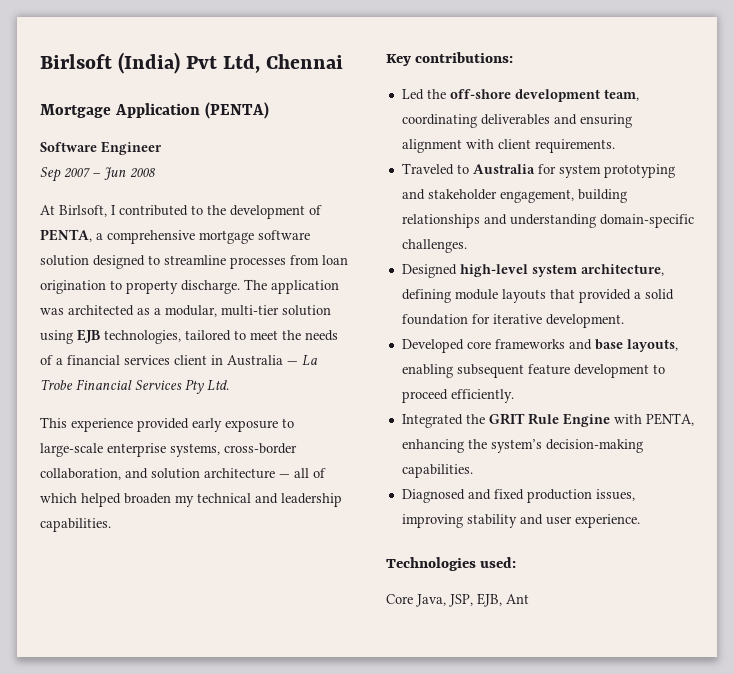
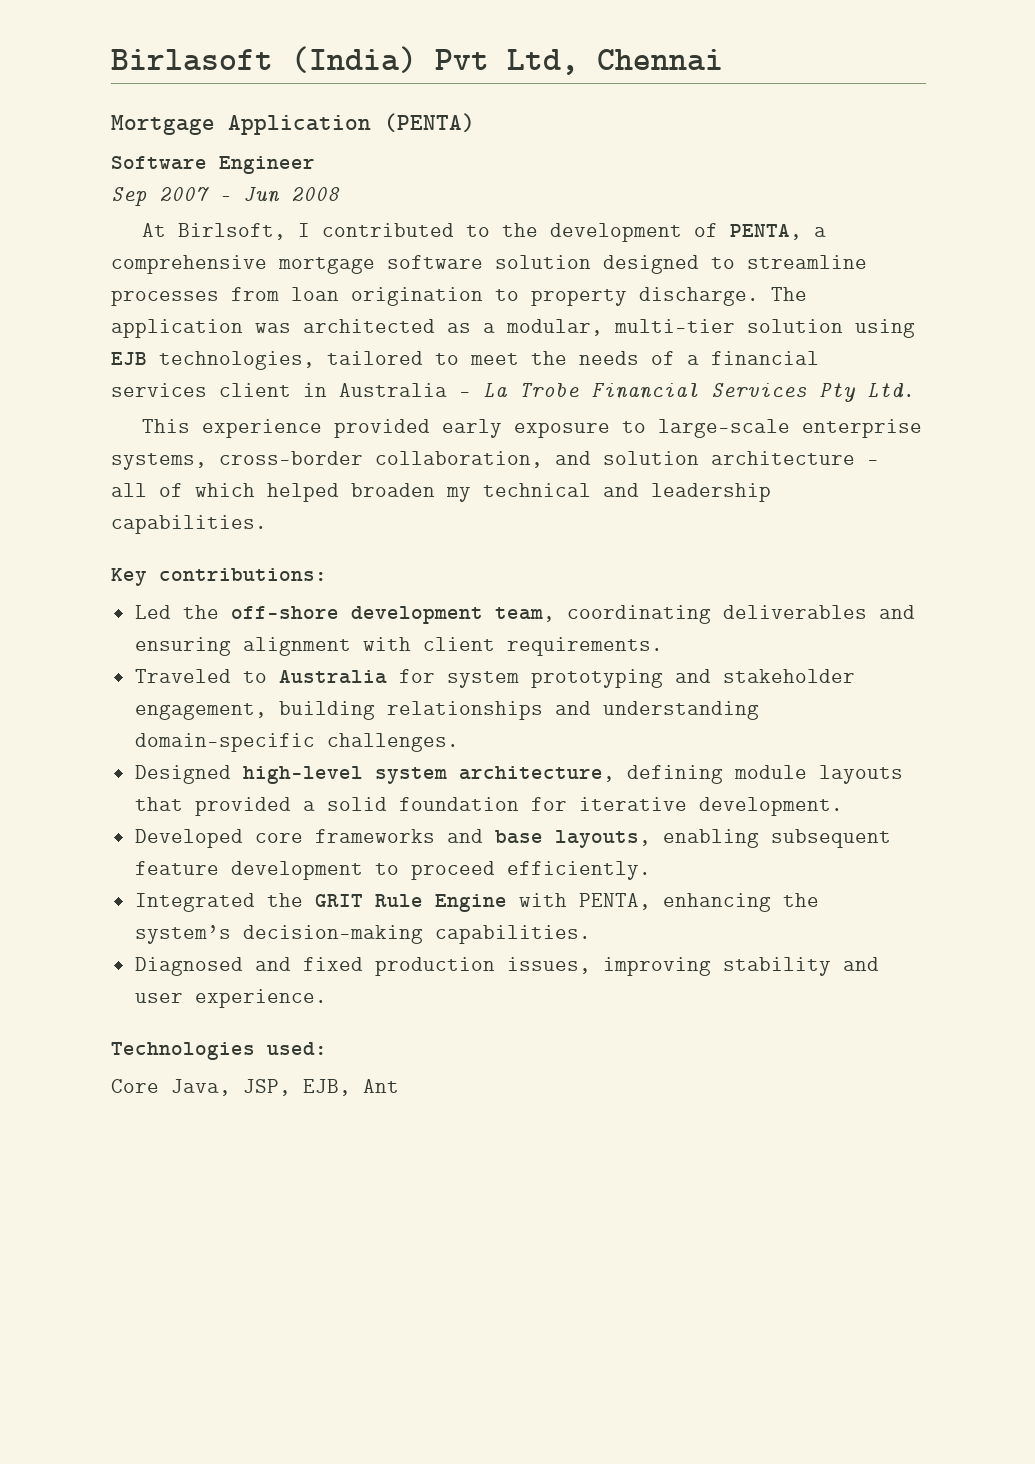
[40,54,112,69] Birlsoft -> [111,49,273,71] Birlasoft

